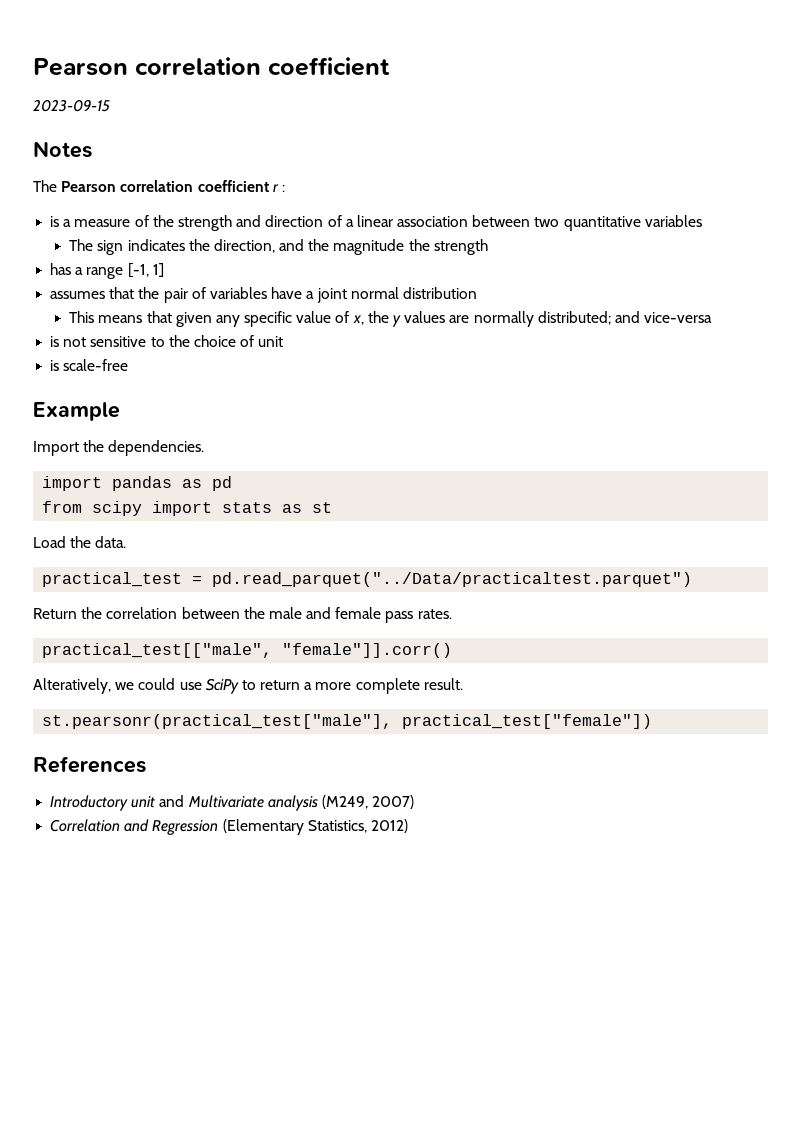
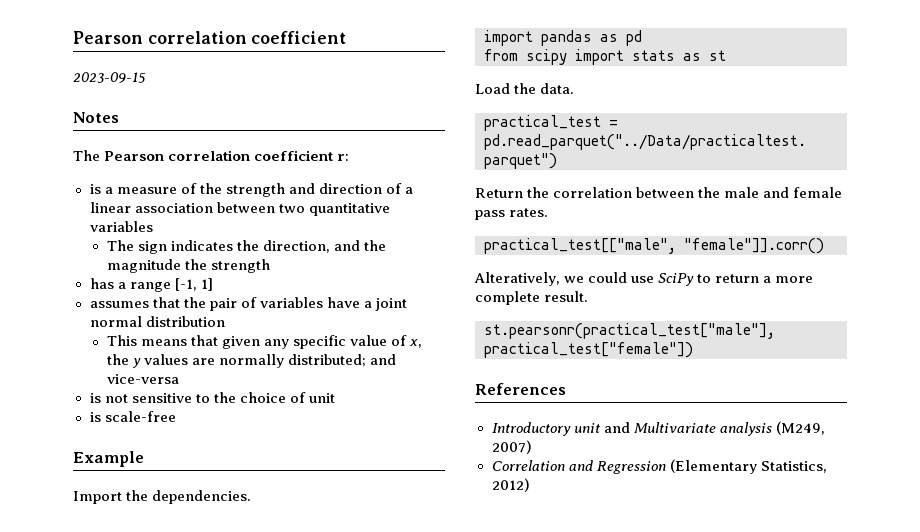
[272,184,285,192] r : -> [337,154,350,161] r:

